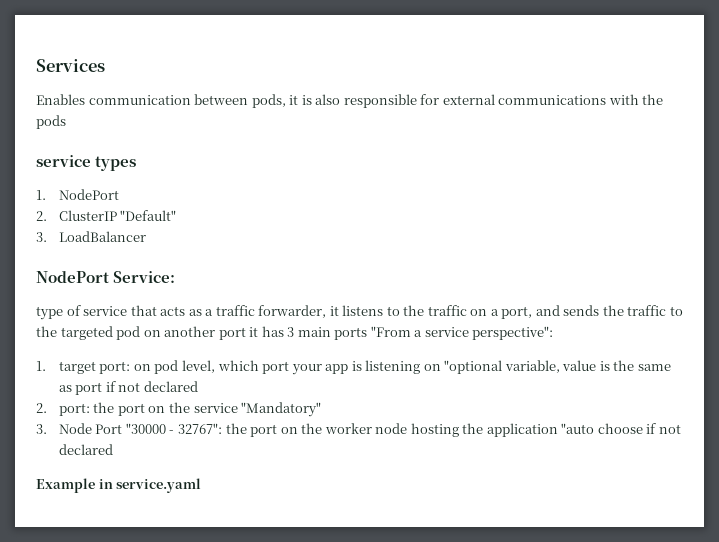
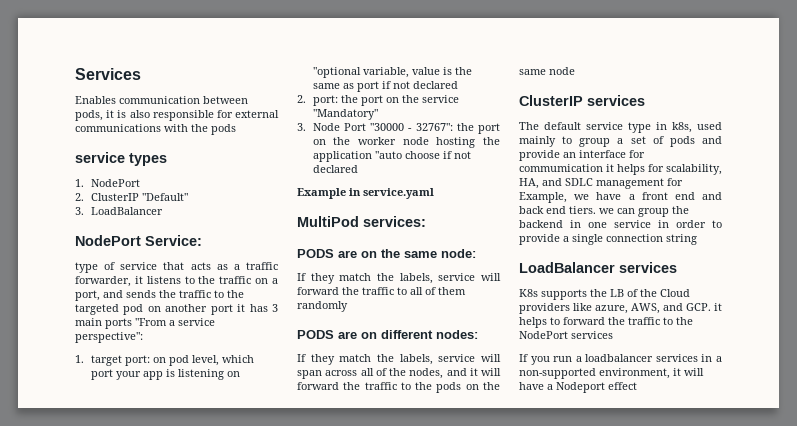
(202, 485) none -> [297,216,426,227] [297,249,476,258] [297,273,501,284] [297,287,466,295] [297,301,348,312] [297,330,478,339] [297,354,501,365] [297,368,501,379] [297,382,500,393] [519,67,575,75] [519,95,645,106] [519,122,722,133] [519,136,722,147] [519,150,645,161] [519,164,722,175] [519,178,683,189] [519,192,722,203] [519,206,689,217] [519,220,722,228] [519,234,697,245] [519,262,677,273] [519,289,690,300] [519,303,722,314] [519,317,693,328] [519,331,613,339] [519,354,722,365] [519,368,704,379] [519,382,637,393] // MultiPod services: // PODS are on the same node: // If they match the labels, service will forward the traffic to all of them randomly // PODS are on different nodes: // If they match the labels, service will span across all of the nodes, and it will forward the traffic to the pods on the same node // ClusterIP services // The default service type in k8s, used mainly to group a set of pods and provide an interface for commumication it helps for scalability, HA, and SDLC management for Example, we have a front end and back end tiers. we can group the backend in one service in order to provide a single connection string // LoadBalancer services // K8s supports the LB of the Cloud providers like azure, AWS, and GCP. it helps to forward the traffic to the NodePort services // If you run a loadbalancer services in a non-supported environment, it will have a Nodeport effect

